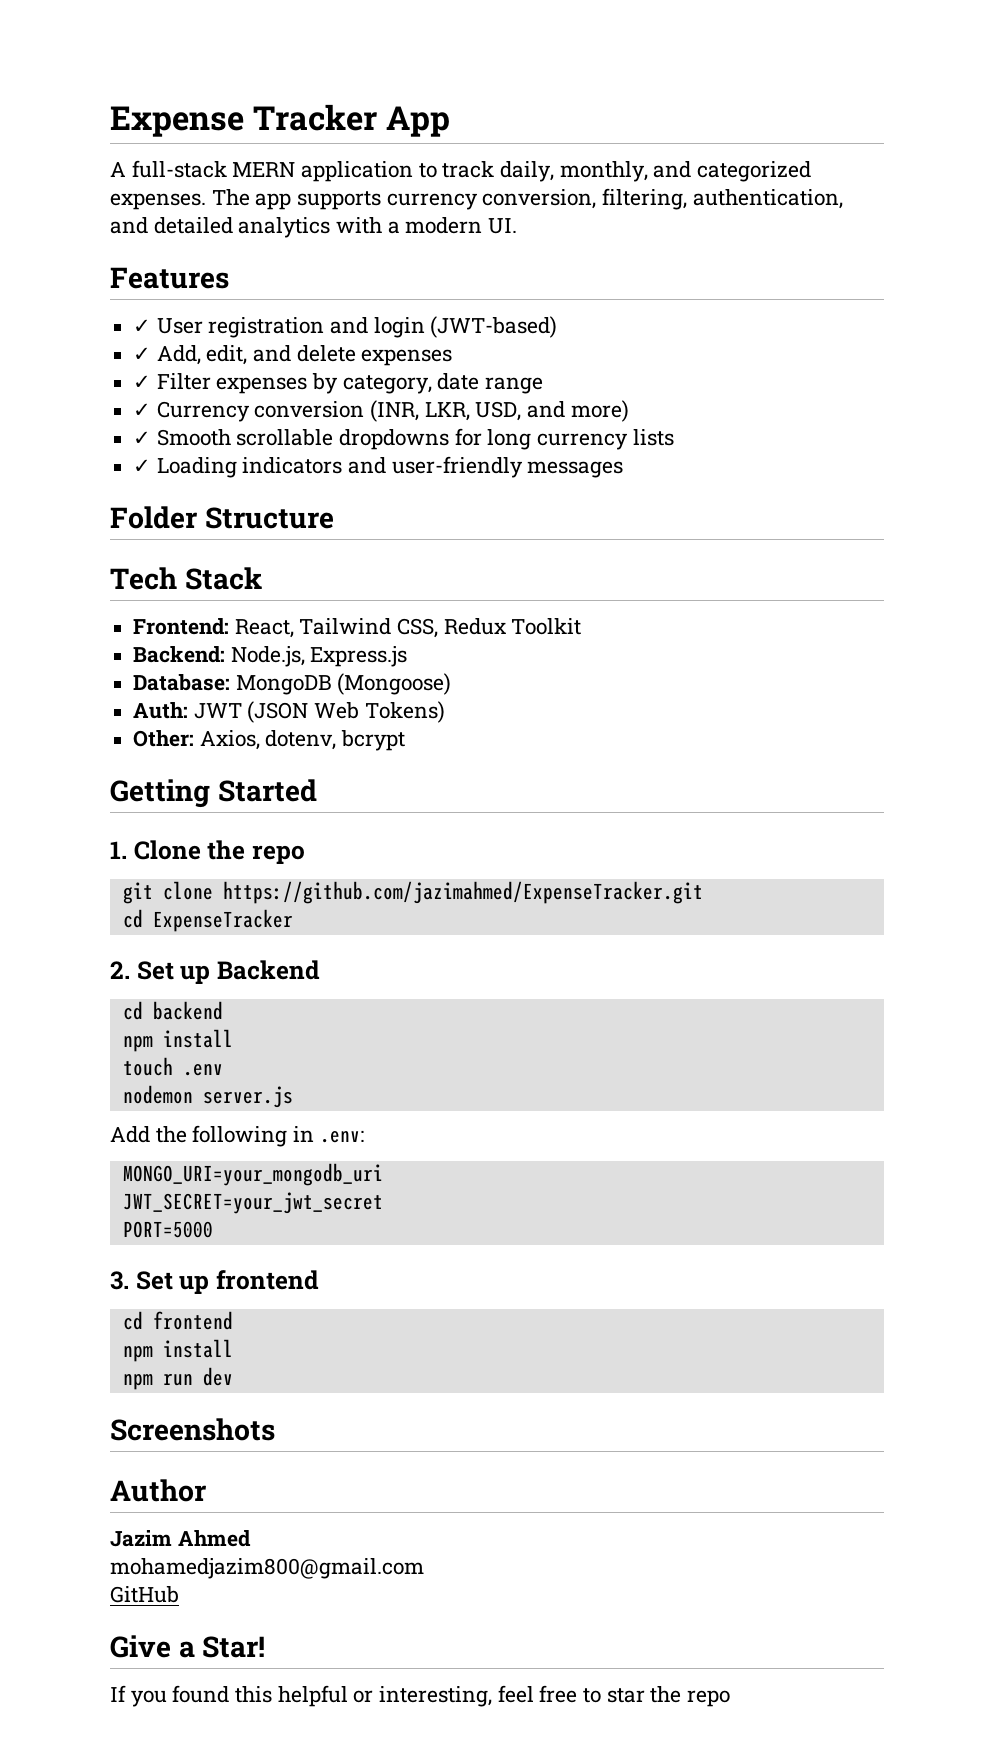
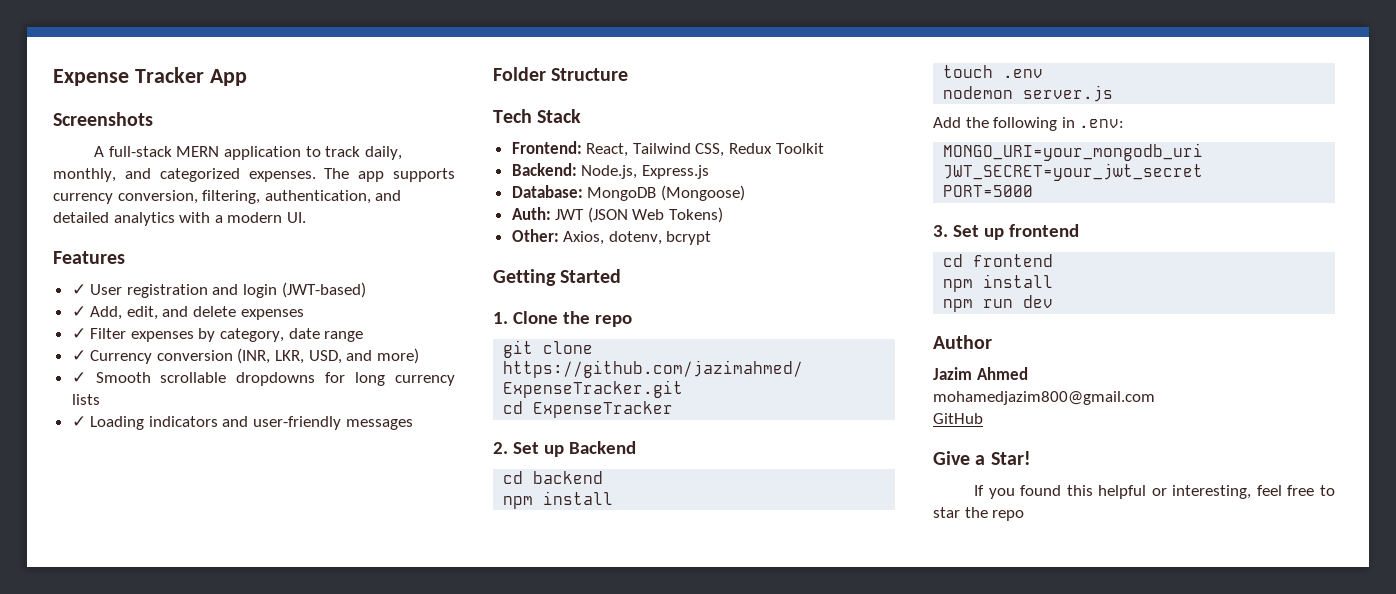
(450, 121) none -> [53,112,153,126] // Screenshots
[110,1418,275,1441] // Screenshots -> (1054, 301) none

